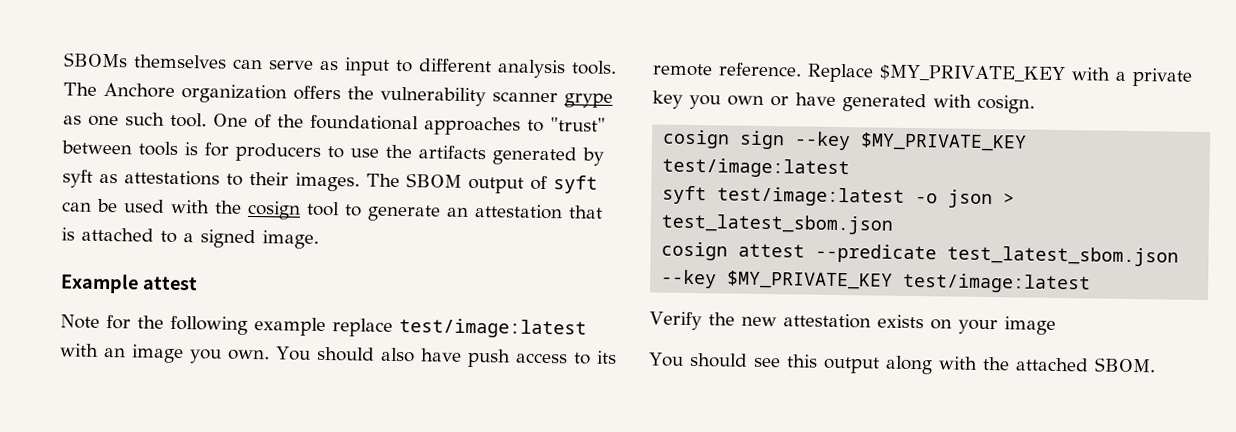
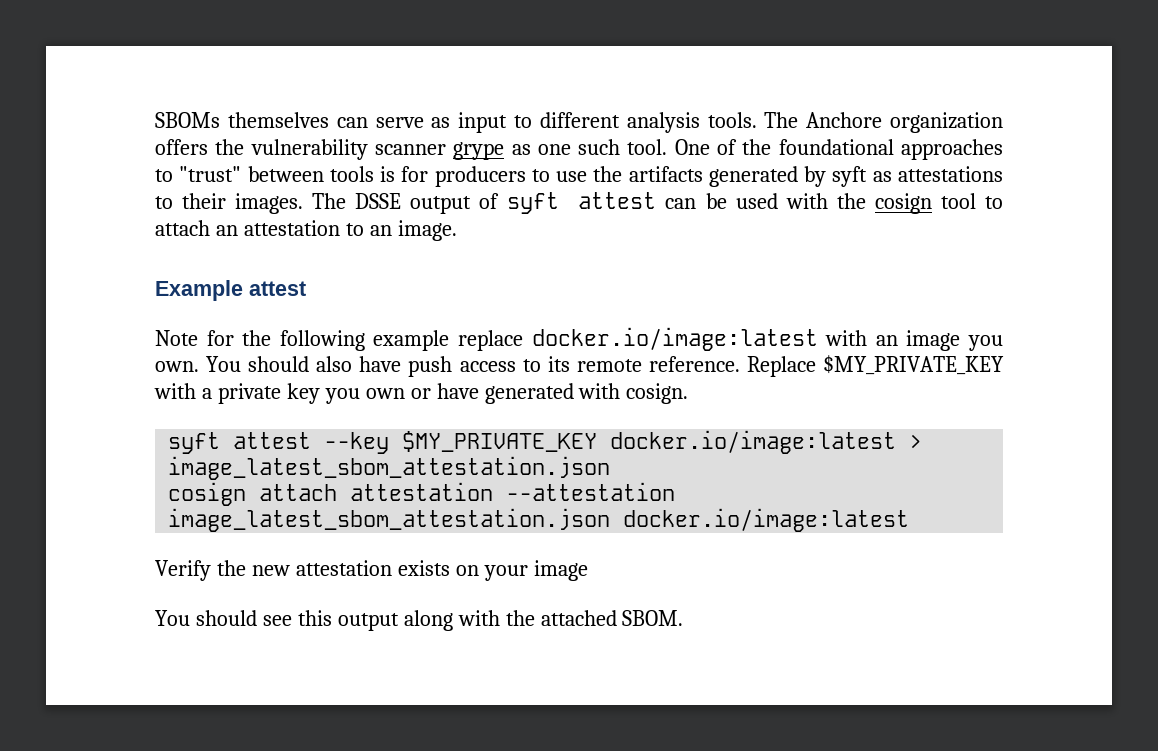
[406,173,462,188] SBOM -> [355,193,402,209] DSSE
(598, 184) none -> [578,192,657,209] attest
[367,204,441,222] generate -> [155,220,210,236] attach
[568,205,603,219] [61,227,256,249] that is attached to a signed -> [345,223,392,236] to an
[399,318,587,339] test/image:latest -> [531,327,818,351] docker.io/image:latest
[662,129,1028,152] [662,157,851,179] [662,185,1016,209] [661,213,895,235] [661,241,1180,267] [661,269,1092,294] cosign sign --key $MY_PRIVATE_KEY test/image:latest // syft test/image:latest -o json > test_latest_sbom.json // cosign attest --predicate test_latest_sbom.json --key $MY_PRIVATE_KEY test/image:latest -> [168,430,923,454] [168,456,611,480] [168,482,676,506] [168,508,910,532] syft attest --key $MY_PRIVATE_KEY docker.io/image:latest > image_latest_sbom_attestation.json // cosign attach attestation --attestation image_latest_sbom_attestation.json docker.io/image:latest

